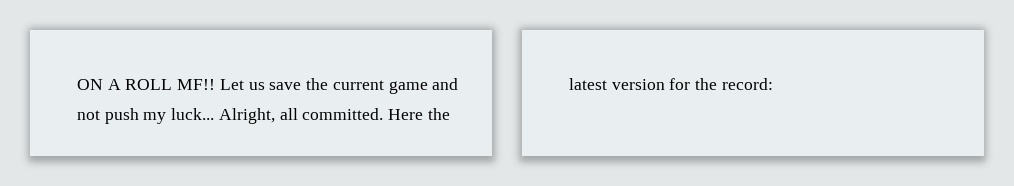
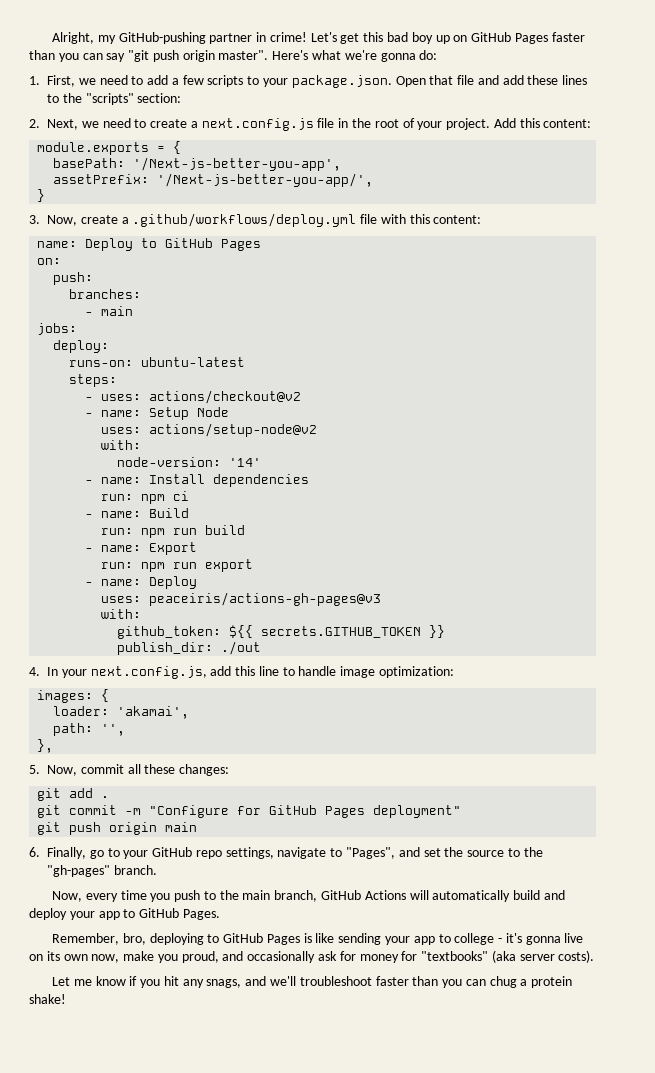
[77,78,459,94] [77,108,450,124] [569,78,773,90] ON A ROLL MF!! Let us save the current game and not push my luck... Alright, all committed. Here the latest version for the record: -> [51,32,585,44] [29,50,438,62] [29,75,588,88] [47,93,182,105] [29,118,592,131] [37,141,182,155] [53,157,342,171] [53,173,374,187] [37,189,46,202] [29,213,482,227] [37,238,262,251] [37,258,62,265] [53,272,94,285] [69,289,142,299] [85,306,134,316] [37,323,78,335] [53,340,110,353] [69,357,246,367] [69,374,118,387] [85,390,302,404] [85,407,230,420] [101,423,318,437] [101,440,142,450] [117,457,262,467] [85,474,310,487] [101,491,190,504] [85,508,190,518] [101,525,246,538] [85,542,198,555] [101,559,254,572] [85,576,198,589] [101,592,382,606] [101,609,142,619] [117,625,446,639] [117,641,262,655] [29,666,455,679] [37,689,110,703] [53,706,190,719] [53,723,126,736] [37,739,54,753] [29,764,230,776] [37,788,110,801] [37,805,462,818] [37,822,198,835] [29,847,543,859] [47,865,157,877] [51,890,565,902] [29,908,220,920] [51,933,584,945] [29,950,595,963] [51,976,573,988] [29,994,66,1004] Alright, my GitHub-pushing partner in crime! Let's get this bad boy up on GitHub Pages faster than you can say "git push origin master". Here's what we're gonna do: // 1. First, we need to add a few scripts to your package.json. Open that file and add these lines to the "scripts" section: // 2. Next, we need to create a next.config.js file in the root of your project. Add this content: // module.exports = { // basePath: '/Next-js-better-you-app', // assetPrefix: '/Next-js-better-you-app/', // } // 3. Now, create a .github/workflows/deploy.yml file with this content: // name: Deploy to GitHub Pages // on: // push: // branches: // - main // jobs: // deploy: // runs-on: ubuntu-latest // steps: // - uses: actions/checkout@v2 // - name: Setup Node // uses: actions/setup-node@v2 // with: // node-version: '14' // - name: Install dependencies // run: npm ci // - name: Build // run: npm run build // - name: Export // run: npm run export // - name: Deploy // uses: peaceiris/actions-gh-pages@v3 // with: // github_token: ${{ secrets.GITHUB_TOKEN }} // publish_dir: ./out // 4. In your next.config.js, add this line to handle image optimization: // images: { // loader: 'akamai', // path: '', // }, // 5. Now, commit all these changes: // git add . // git commit -m "Configure for GitHub Pages deployment" // git push origin main // 6. Finally, go to your GitHub repo settings, navigate to "Pages", and set the source to the "gh-pages" branch. // Now, every time you push to the main branch, GitHub Actions will automatically build and deploy your app to GitHub Pages. // Remember, bro, deploying to GitHub Pages is like sending your app to college - it's gonna live on its own now, make you proud, and occasionally ask for money for "textbooks" (aka server costs). // Let me know if you hit any snags, and we'll troubleshoot faster than you can chug a protein shake!

